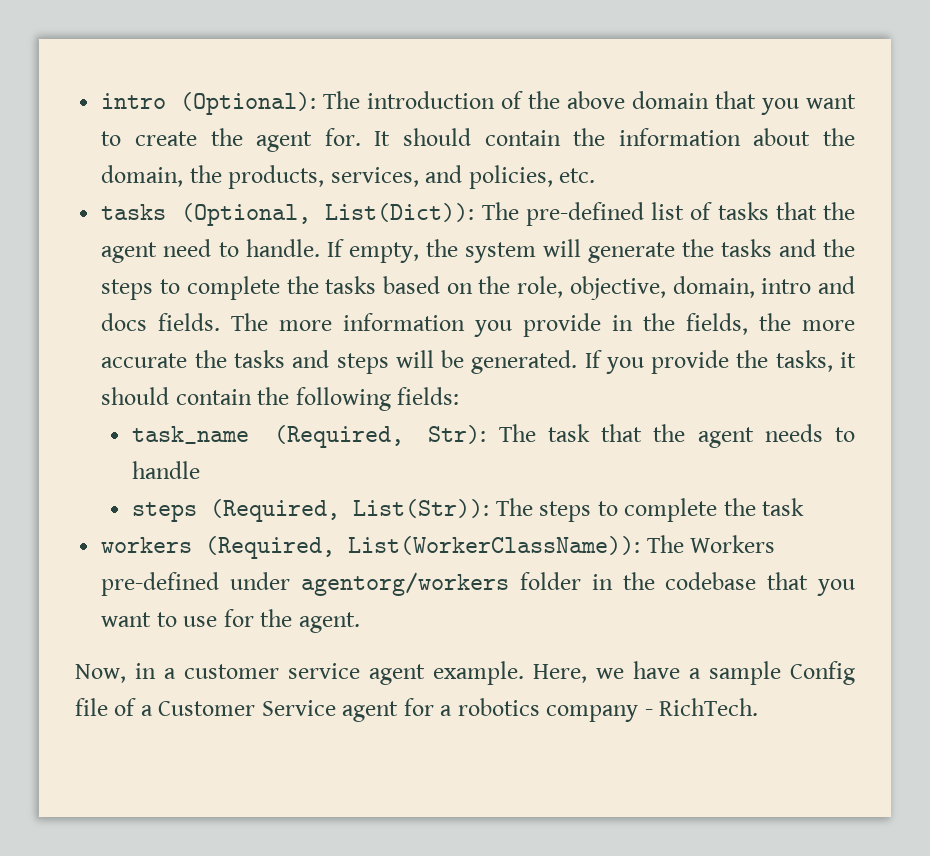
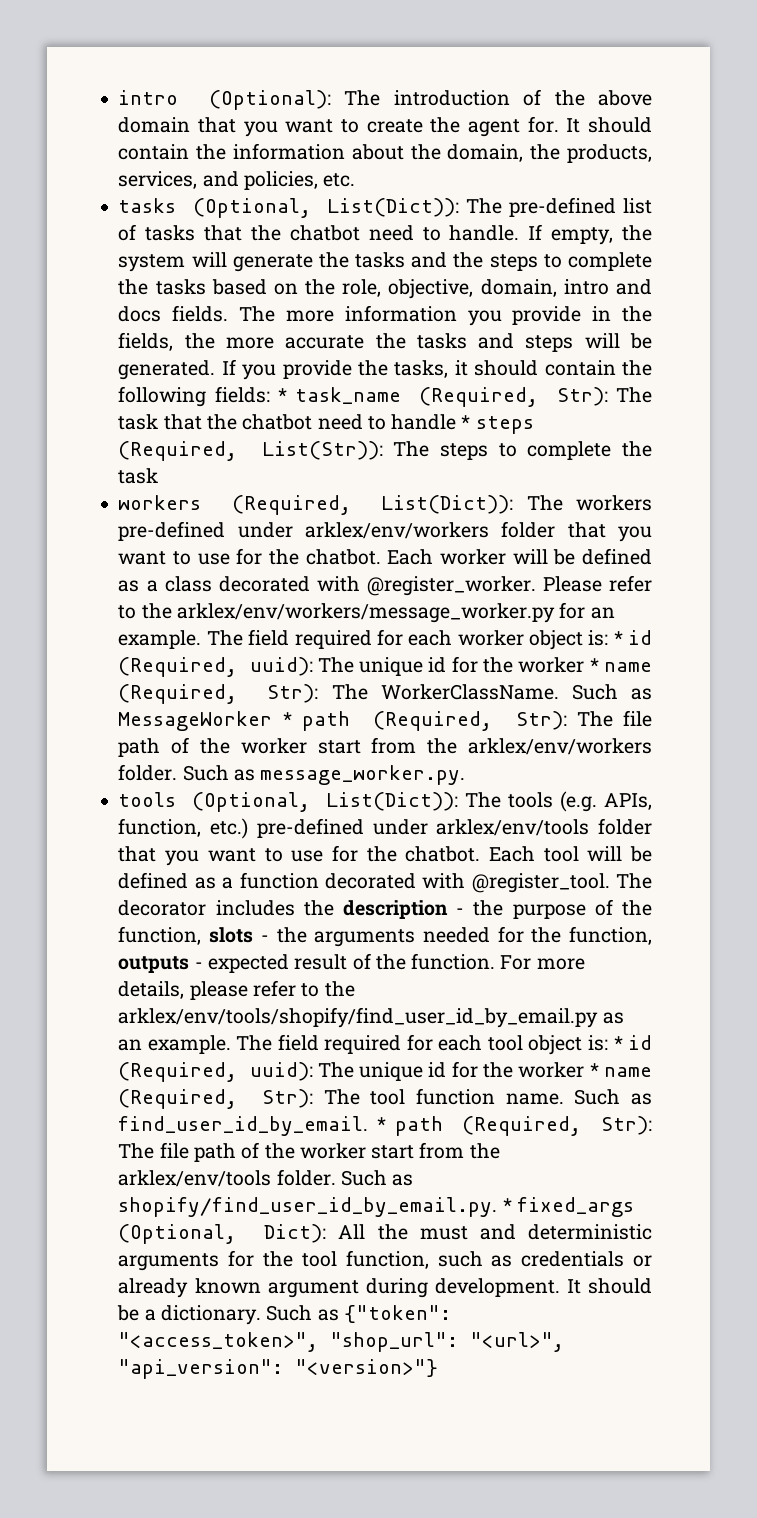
[101,242,158,263] agent -> [289,225,360,241] chatbot
(460, 396) // -> [277,388,287,402] *
[697,424,823,448] agent needs -> [242,414,363,430] chatbot need
(201, 470) // -> [461,415,471,429] *
[348,535,776,555] [101,572,856,596] [101,609,360,633] [75,661,855,685] [75,698,759,722] List(WorkerClassName)): The Workers pre-defined under agentorg/workers folder in the codebase that you want to use for the agent. // Now, in a customer service agent example. Here, we have a sample Config file of a Customer Service agent for a robotics company - RichTech. -> [381,495,652,514] [118,521,652,542] [118,548,652,565] [118,575,652,596] [118,602,615,623] [118,629,653,650] [118,656,652,677] [118,684,652,704] [118,710,652,731] [118,737,652,757] [118,764,466,785] [118,791,652,812] [118,818,652,839] [118,845,652,866] [118,872,652,893] [118,899,653,919] [118,926,653,947] [118,953,585,973] [118,980,355,1000] [118,1007,624,1028] [118,1034,652,1055] [118,1061,652,1082] [118,1088,652,1109] [118,1116,652,1136] [118,1142,500,1162] [118,1169,414,1187] [118,1197,634,1217] [118,1224,652,1244] [118,1250,653,1271] [118,1278,652,1298] [117,1305,451,1325] [118,1332,565,1352] [118,1359,439,1379] List(Dict)): The workers pre-defined under arklex/env/workers folder that you want to use for the chatbot. Each worker will be defined as a class decorated with @register_worker. Please refer to the arklex/env/workers/message_worker.py for an example. The field required for each worker object is: * id (Required, uuid): The unique id for the worker * name (Required, Str): The WorkerClassName. Such as MessageWorker * path (Required, Str): The file path of the worker start from the arklex/env/workers folder. Such as message_worker.py. // tools (Optional, List(Dict)): The tools (e.g. APIs, function, etc.) pre-defined under arklex/env/tools folder that you want to use for the chatbot. Each tool will be defined as a function decorated with @register_tool. The decorator includes the description - the purpose of the function, slots - the arguments needed for the function, outputs - expected result of the function. For more details, please refer to the arklex/env/tools/shopify/find_user_id_by_email.py as an example. The field required for each tool object is: * id (Required, uuid): The unique id for the worker * name (Required, Str): The tool function name. Such as find_user_id_by_email. * path (Required, Str): The file path of the worker start from the arklex/env/tools folder. Such as shopify/find_user_id_by_email.py. * fixed_args (Optional, Dict): All the must and deterministic arguments for the tool function, such as credentials or already known argument during development. It should be a dictionary. Such as {"token": "<access_token>", "shop_url": "<url>", "api_version": "<version>"}

